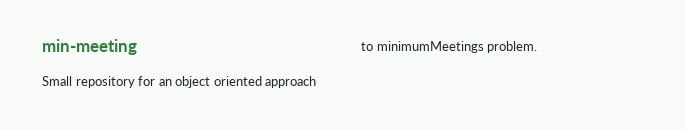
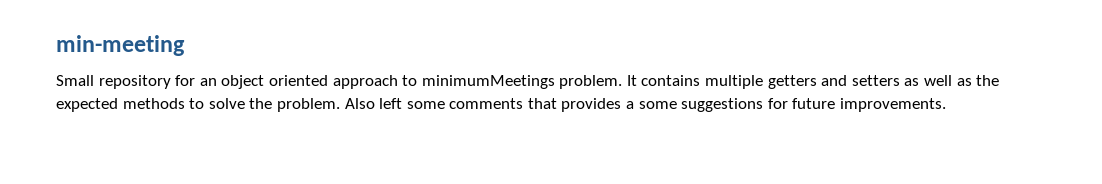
(538, 47) none -> [626,75,1000,89] [56,98,947,112] It contains multiple getters and setters as well as the expected methods to solve the problem. Also left some comments that provides a some suggestions for future improvements.

